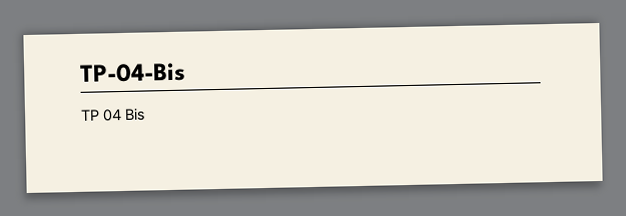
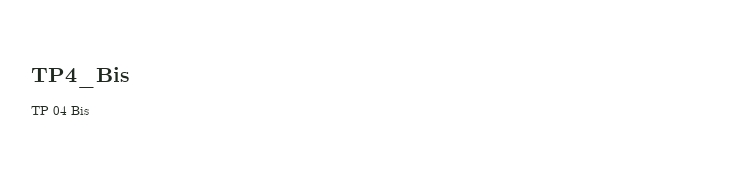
[80,62,186,83] TP-04-Bis -> [31,67,130,88] TP4_Bis

